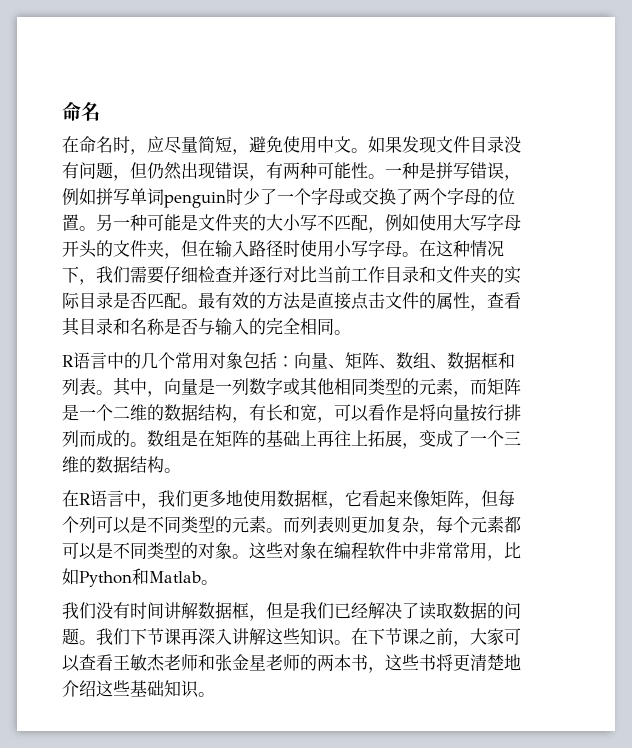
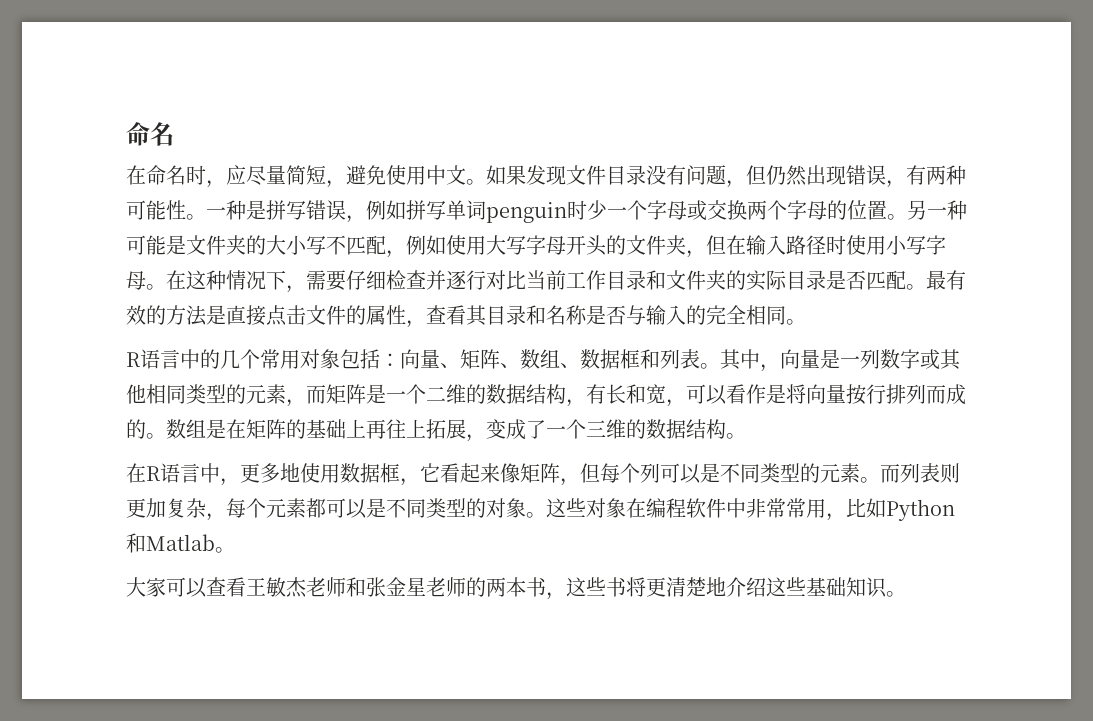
[260,188,277,205] 了 -> (607, 210) none
[396,188,413,205] 了 -> (747, 210) none
[96,266,130,283] 我们 -> (306, 289) none
[158,490,192,507] 我们 -> (240, 482) none
[62,602,521,621] [62,628,470,647] 我们没有时间讲解数据框，但是我们已经解决了读取数据的问题。我们下节课再深入讲解这些知识。在下节课之前， -> (235, 550) none

